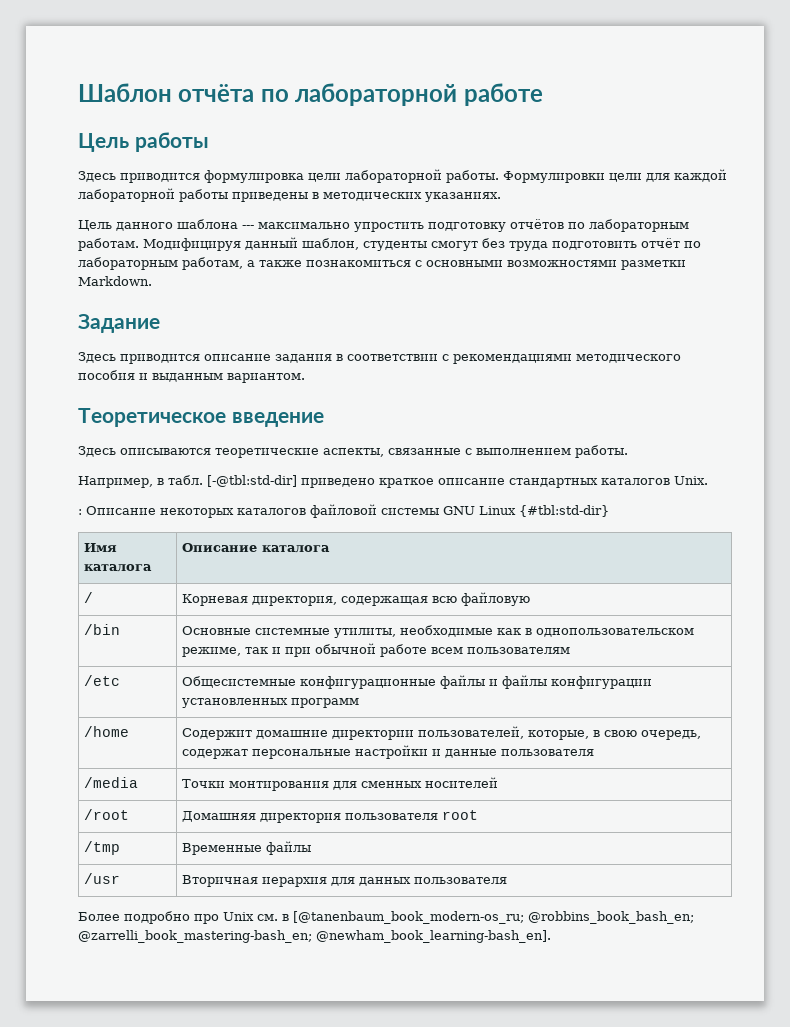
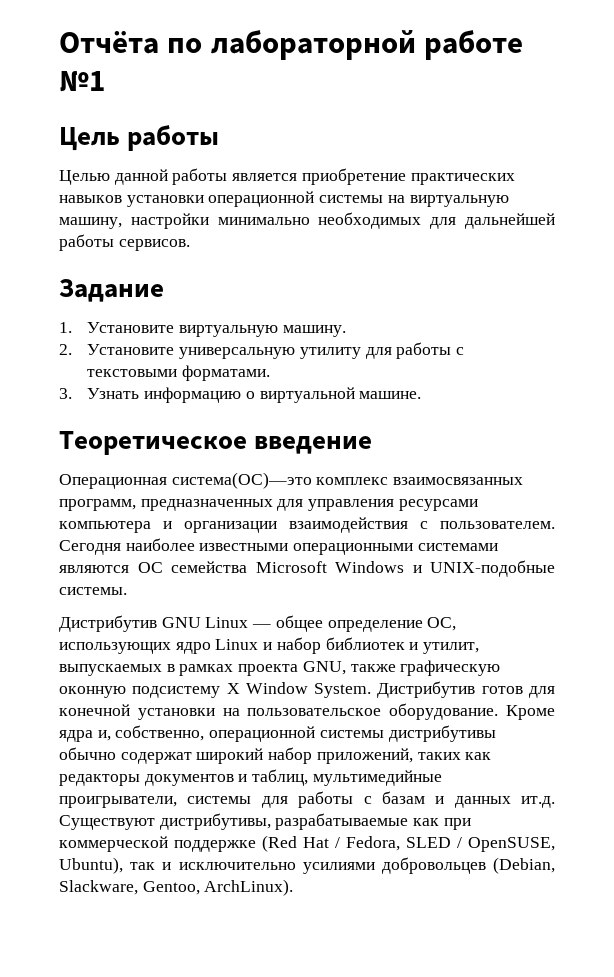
[78,83,255,102] Шаблон отчёта -> [59,31,159,54] Отчёта
(543, 94) none -> [59,71,105,92] №1
[78,169,727,183] [78,188,501,202] [78,219,689,232] [78,237,701,251] [78,257,686,270] [78,276,152,286] [78,314,160,333] [78,352,681,364] [78,370,305,383] [78,408,324,427] [78,445,628,458] [78,475,708,488] [78,504,609,518] [84,543,118,552] [84,564,153,572] [182,543,331,553] [84,592,94,603] [182,592,531,606] [84,624,121,635] [182,625,695,638] [182,643,571,657] [84,675,121,686] [182,675,653,689] [182,698,360,708] [84,726,130,737] [182,726,702,740] [182,745,595,759] [84,777,139,788] [182,777,499,791] [84,809,130,820] [182,810,479,823] [84,841,121,855] [182,841,312,855] [84,873,121,884] [182,875,508,887] [78,911,694,924] [78,930,551,943] Здесь приводится формулировка цели лабораторной работы. Формулировки цели для каждой лабораторной работы приведены в методических указаниях. // Цель данного шаблона --- максимально упростить подготовку отчётов по лабораторным работам. Модифицируя данный шаблон, студенты смогут без труда подготовить отчёт по лабораторным работам, а также познакомиться с основными возможностями разметки Markdown. // Задание // Здесь приводится описание задания в соответствии с рекомендациями методического пособия и выданным вариантом. // Теоретическое введение // Здесь описываются теоретические аспекты, связанные с выполнением работы. // Например, в табл. [-@tbl:std-dir] приведено краткое описание стандартных каталогов Unix. // : Описание некоторых каталогов файловой системы GNU Linux {#tbl:std-dir} // Имя каталога | Описание каталога // / | Корневая директория, содержащая всю файловую // /bin | Основные системные утилиты, необходимые как в однопользовательском режиме, так и при обычной работе всем пользователям // /etc | Общесистемные конфигурационные файлы и файлы конфигурации установленных программ // /home | Содержит домашние директории пользователей, которые, в свою очередь, содержат персональные настройки и данные пользователя // /media | Точки монтирования для сменных носителей // /root | Домашняя директория пользователя root // /tmp | Временные файлы // /usr | Вторичная иерархия для данных пользователя // Более подробно про Unix см. в [@tanenbaum_book_modern-os_ru; @robbins_book_bash_en; @zarrelli_book_mastering-bash_en; @newham_book_learning-bash_en]. -> [59,168,515,185] [59,191,509,207] [59,212,555,229] [59,234,190,251] [59,279,164,302] [59,322,346,337] [59,342,465,359] [87,365,271,381] [59,387,422,403] [59,431,373,455] [59,472,524,489] [59,499,478,511] [59,517,555,533] [59,538,498,555] [59,560,555,577] [59,587,127,595] [59,615,457,632] [59,637,480,654] [59,660,501,676] [59,681,555,698] [59,703,555,720] [59,725,496,742] [59,747,492,764] [59,769,442,786] [59,791,555,808] [59,813,471,830] [59,835,555,852] [59,857,555,874] [59,879,294,896] Целью данной работы является приобретение практических навыков установки операционной системы на виртуальную машину, настройки минимально необходимых для дальнейшей работы сервисов. // Задание // 1. Установите виртуальную машину. // 2. Установите универсальную утилиту для работы с текстовыми форматами. // 3. Узнать информацию о виртуальной машине. // Теоретическое введение // Операционная система(ОС)—это комплекс взаимосвязанных программ, предназначенных для управления ресурсами компьютера и организации взаимодействия с пользователем. Сегодня наиболее известными операционными системами являются ОС семейства Microsoft Windows и UNIX-подобные системы. // Дистрибутив GNU Linux — общее определение ОС, использующих ядро Linux и набор библиотек и утилит, выпускаемых в рамках проекта GNU, также графическую оконную подсистему X Window System. Дистрибутив готов для конечной установки на пользовательское оборудование. Кроме ядра и, собственно, операционной системы дистрибутивы обычно содержат широкий набор приложений, таких как редакторы документов и таблиц, мультимедийные проигрыватели, системы для работы с базам и данных ит.д. Существуют дистрибутивы, разрабатываемые как при коммерческой поддержке (Red Hat / Fedora, SLED / OpenSUSE, Ubuntu), так и исключительно усилиями добровольцев (Debian, Slackware, Gentoo, ArchLinux).

